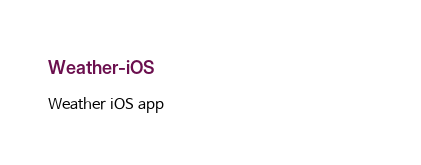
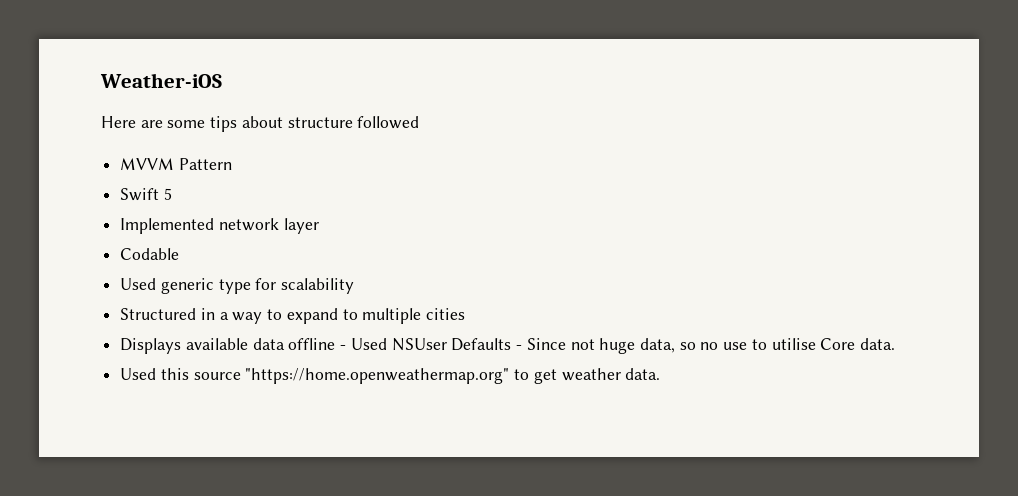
[48,97,164,113] Weather iOS app -> [101,116,420,132] [120,158,232,170] [120,188,172,201] [120,218,319,234] [120,248,180,260] [120,278,355,294] [120,308,466,324] [120,338,896,354] [120,368,661,384] Here are some tips about structure followed // MVVM Pattern // Swift 5 // Implemented network layer // Codable // Used generic type for scalability // Structured in a way to expand to multiple cities // Displays available data offline - Used NSUser Defaults - Since not huge data, so no use to utilise Core data. // Used this source "https://home.openweathermap.org" to get weather data.

